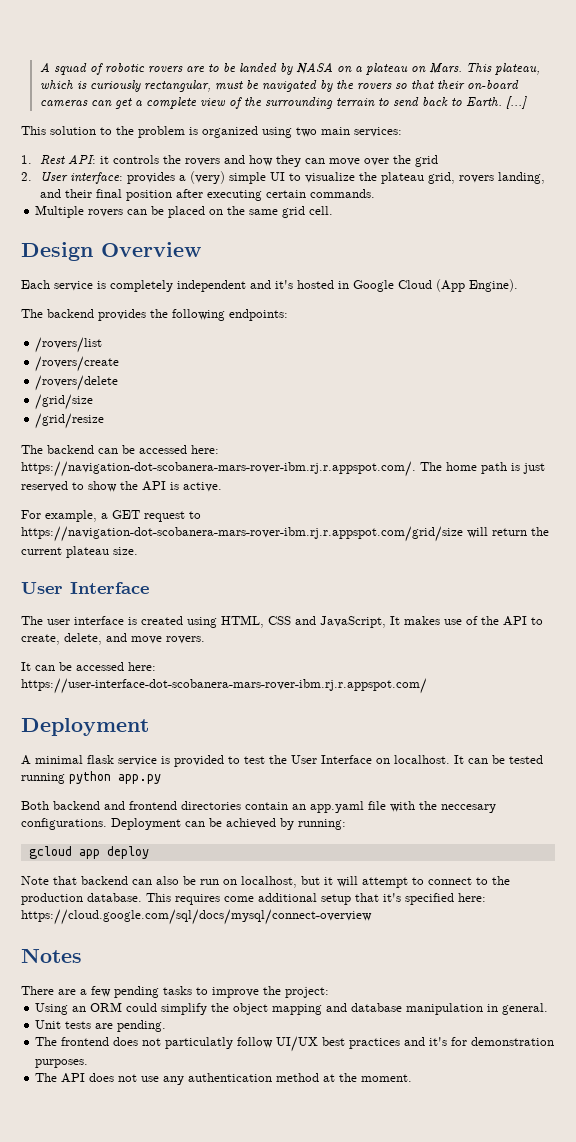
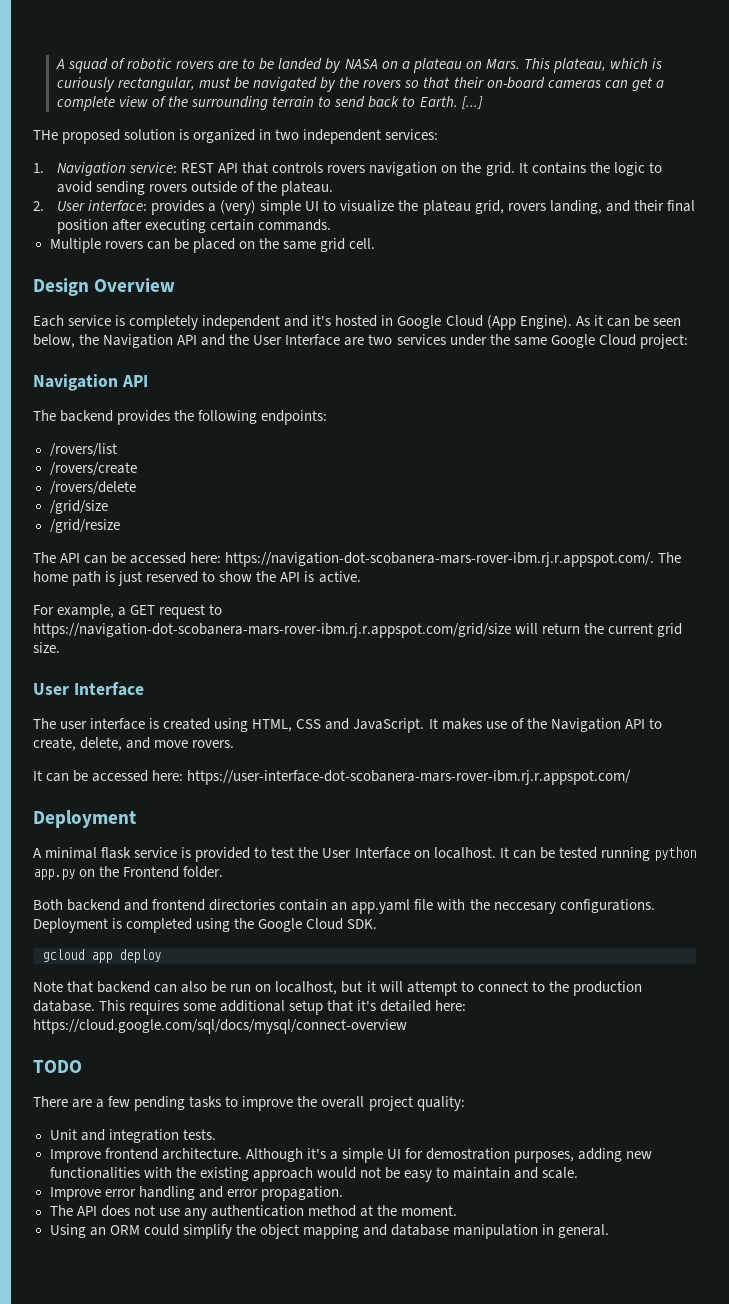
[21,126,402,138] [21,154,438,167] This solution to the problem is organized using two main services: // 1. Rest API: it controls the rovers and how they can move over the grid -> [33,129,439,144] [33,162,662,176] [56,181,334,196] THe proposed solution is organized in two independent services: // 1. Navigation service: REST API that controls rovers navigation on the grid. It contains the logic to avoid sending rovers outside of the plateau.
(518, 285) none -> [575,315,681,327] [33,334,688,349] [33,374,148,391] As it can be seen below, the Navigation API and the User Interface are two services under the same Google Cloud project: // Navigation API
[47,445,94,454] backend -> [60,553,81,563] API
[66,546,109,558] plateau -> [657,623,683,637] grid
[320,616,386,628] JavaScript, -> [353,718,425,733] JavaScript.
(499, 620) none -> [550,718,621,732] Navigation
(161, 779) none -> [79,866,224,878] on the Frontend folder.
[185,818,346,830] can be achieved by running: -> [112,918,378,933] is completed using the Google Cloud SDK.
[224,896,254,902] come -> [183,1003,217,1011] some
[405,893,454,905] specified -> [380,1000,432,1012] detailed
[21,948,82,963] Notes -> [33,1060,82,1073] TODO
[285,987,329,998] project: -> [321,1096,465,1111] [49,1129,216,1143] [49,1148,653,1163] [49,1167,579,1182] [49,1186,343,1201] [49,1205,458,1220] overall project quality: // Unit and integration tests. // Improve frontend architecture. Although it's a simple UI for demostration purposes, adding new functionalities with the existing approach would not be easy to maintain and scale. // Improve error handling and error propagation. // The API does not use any authentication method at the moment.
[35,1020,167,1032] [35,1036,555,1052] [35,1059,89,1068] [35,1073,413,1085] // Unit tests are pending. // The frontend does not particulatly follow UI/UX best practices and it's for demonstration purposes. // The API does not use any authentication method at the moment. -> (610, 1231) none

